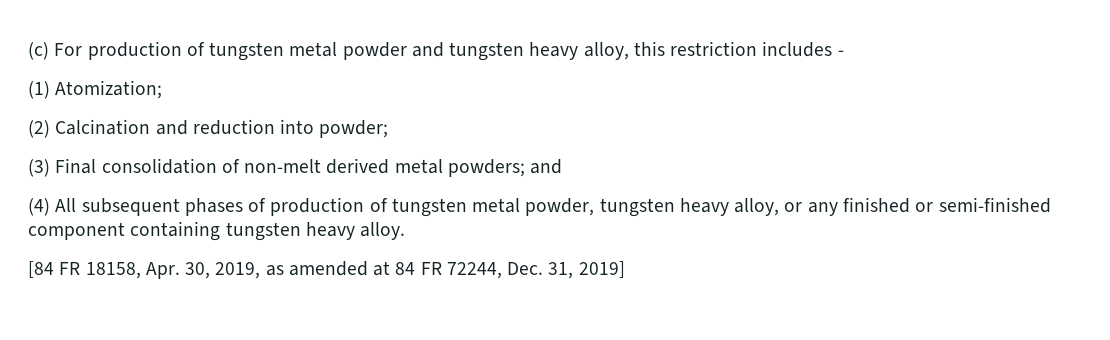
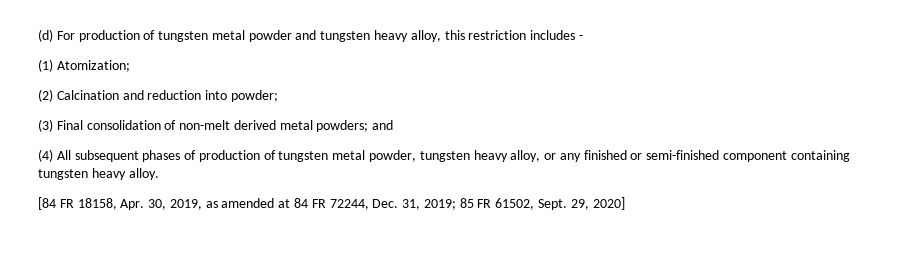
[28,42,49,60] (c) -> [38,29,53,42] (d)
[578,261,625,278] 2019] -> [423,197,625,210] 2019; 85 FR 61502, Sept. 29, 2020]

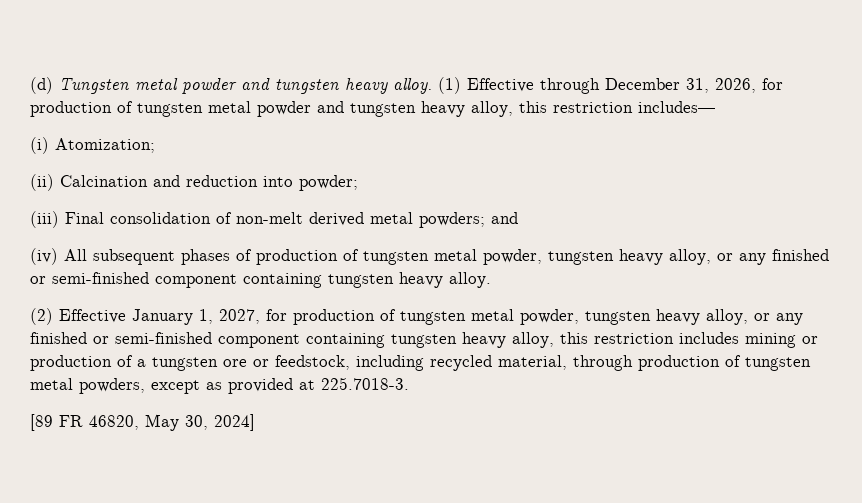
[56,31,75,40] For -> [59,77,783,94] Tungsten metal powder and tungsten heavy alloy. (1) Effective through December 31, 2026, for
[530,30,583,40] [38,59,53,72] includes - // (1) -> [638,101,715,113] [30,137,49,154] includes— // (i)
[38,89,53,102] (2) -> [30,174,54,191] (ii)
[38,119,53,132] (3) -> [30,211,59,228] (iii)
[38,149,53,162] (4) -> [30,248,58,265] (iv)
[38,197,625,210] [84 FR 18158, Apr. 30, 2019, as amended at 84 FR 72244, Dec. 31, 2019; 85 FR 61502, Sept. 29, 2020] -> [30,308,803,325] [30,332,818,348] [30,355,811,371] [30,377,409,394] [30,414,255,431] (2) Effective January 1, 2027, for production of tungsten metal powder, tungsten heavy alloy, or any finished or semi-finished component containing tungsten heavy alloy, this restriction includes mining or production of a tungsten ore or feedstock, including recycled material, through production of tungsten metal powders, except as provided at 225.7018-3. // [89 FR 46820, May 30, 2024]

